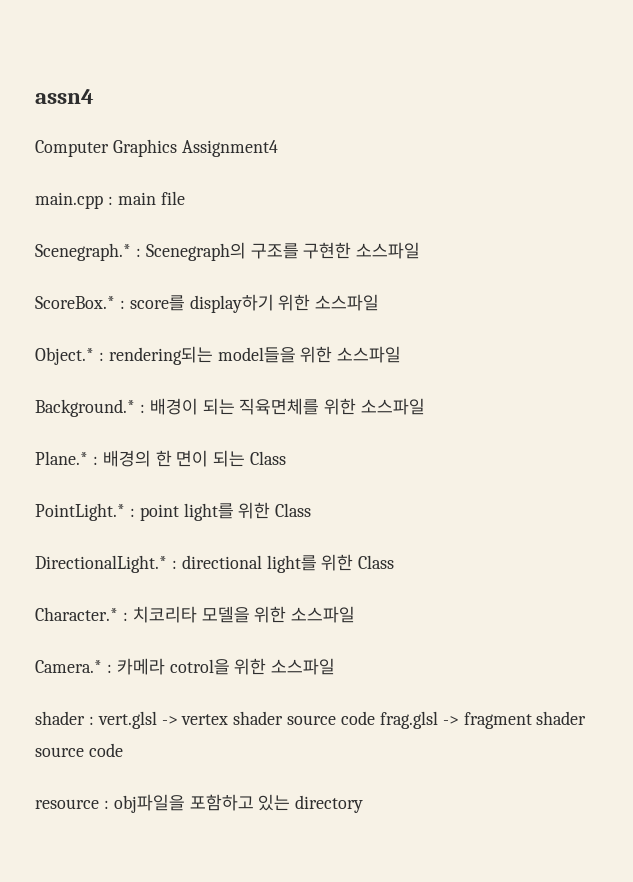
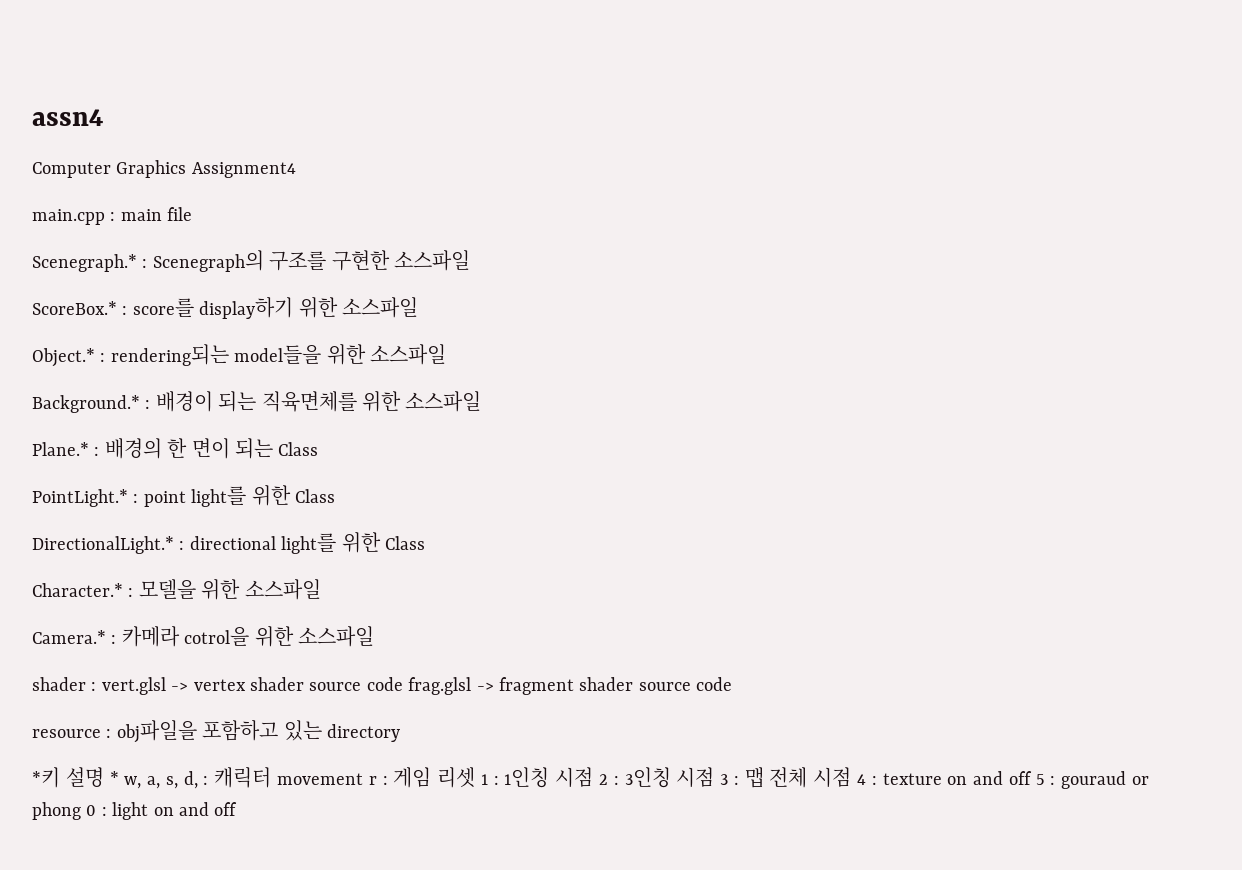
[132,606,197,623] 치코리타 -> (134, 592) none
(364, 804) none -> [32,767,1150,789] [32,802,238,820] // *키 설명 * w, a, s, d, : 캐릭터 movement r : 게임 리셋 1 : 1인칭 시점 2 : 3인칭 시점 3 : 맵 전체 시점 4 : texture on and off 5 : gouraud or phong 0 : light on and off

